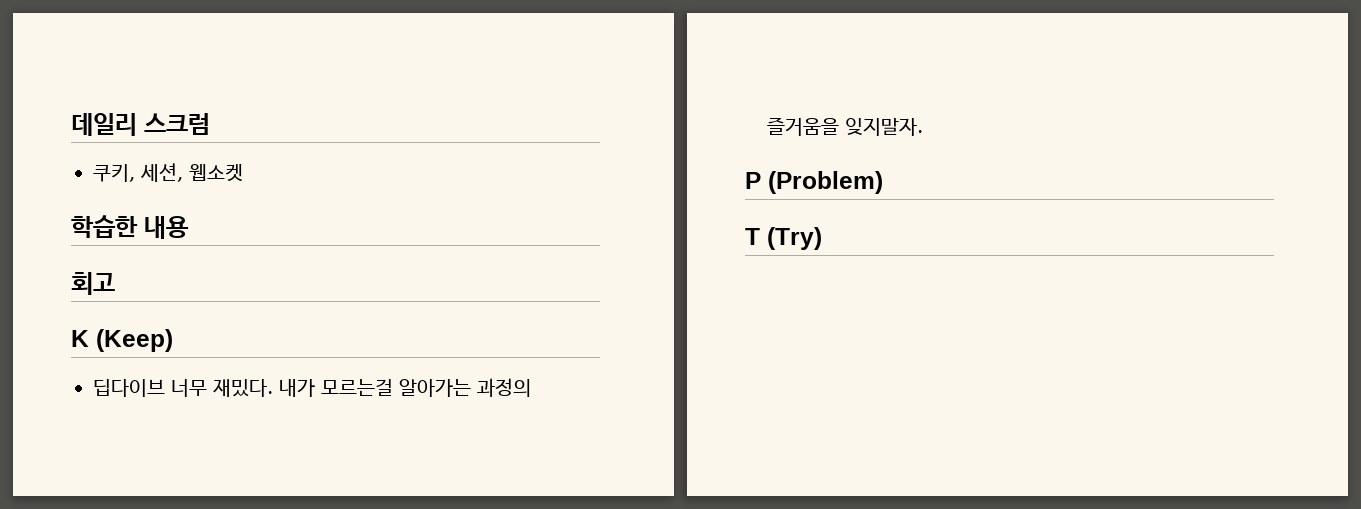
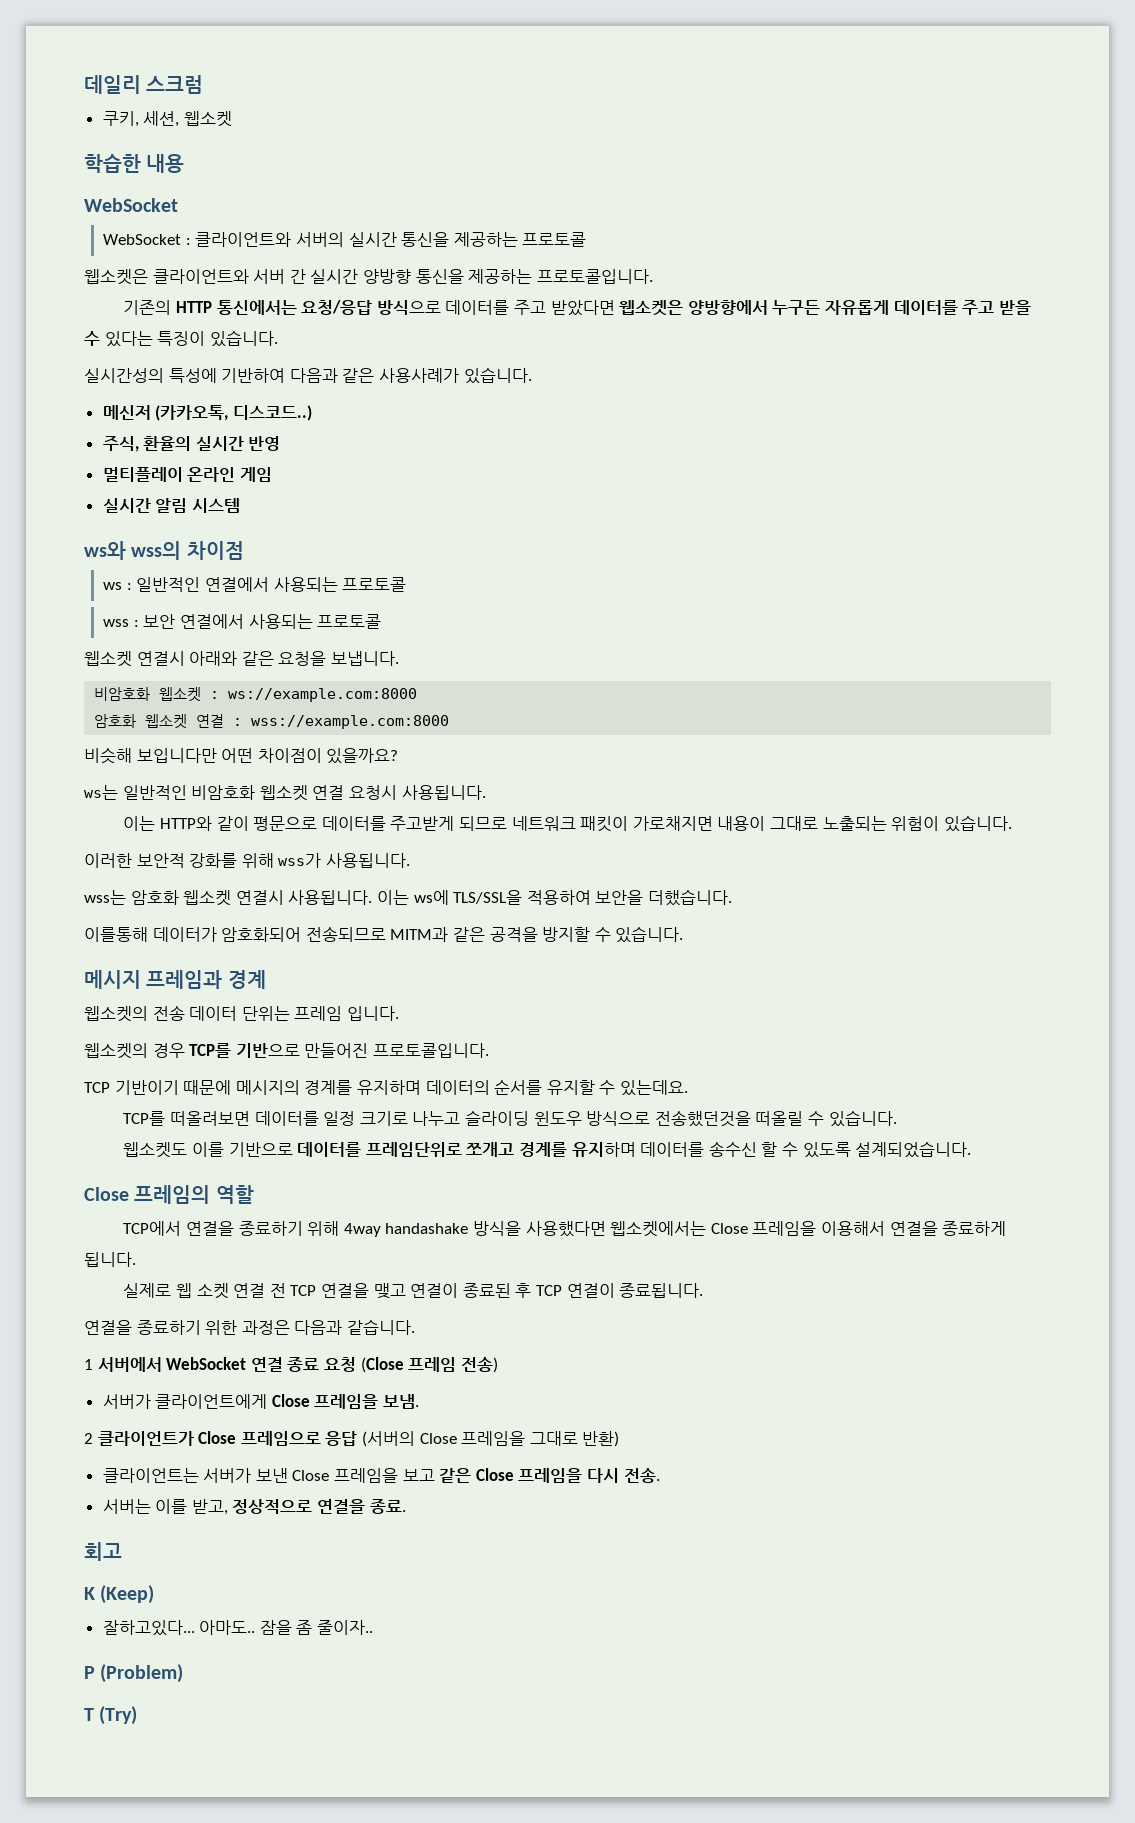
[71,272,115,295] [71,329,173,352] [93,378,531,397] [767,117,923,136] 회고 // K (Keep) // 딥다이브 너무 재밌다. 내가 모르는걸 알아가는 과정의 즐거움을 잊지말자. -> [84,198,178,212] [103,232,587,247] [84,269,653,285] [123,300,1031,316] [84,330,278,347] [84,367,532,384] [102,405,312,421] [102,436,281,452] [102,467,272,482] [102,498,240,513] [84,541,244,560] [103,577,407,592] [103,614,382,629] [84,651,399,667] [94,687,418,702] [94,714,450,729] [84,747,399,764] [84,785,486,801] [123,815,1012,832] [84,853,410,868] [84,889,732,906] [84,926,684,943] [84,970,266,989] [84,1005,399,1022] [84,1043,489,1059] [84,1079,688,1096] [123,1110,897,1127] [123,1141,972,1158] [84,1185,254,1204] [123,1221,1007,1237] [84,1252,136,1267] [123,1283,704,1299] [84,1319,415,1335] [84,1357,498,1373] [102,1394,420,1409] [84,1431,620,1447] [102,1468,660,1483] [102,1499,406,1515] [84,1542,122,1561] [84,1585,155,1604] [102,1620,374,1636] WebSocket // WebSocket : 클라이언트와 서버의 실시간 통신을 제공하는 프로토콜 // 웹소켓은 클라이언트와 서버 간 실시간 양방향 통신을 제공하는 프로토콜입니다. // 기존의 HTTP 통신에서는 요청/응답 방식으로 데이터를 주고 받았다면 웹소켓은 양방향에서 누구든 자유롭게 데이터를 주고 받을 수 있다는 특징이 있습니다. // 실시간성의 특성에 기반하여 다음과 같은 사용사례가 있습니다. // 메신저 (카카오톡, 디스코드..) // 주식, 환율의 실시간 반영 // 멀티플레이 온라인 게임 // 실시간 알림 시스템 // ws와 wss의 차이점 // ws : 일반적인 연결에서 사용되는 프로토콜 // wss : 보안 연결에서 사용되는 프로토콜 // 웹소켓 연결시 아래와 같은 요청을 보냅니다. // 비암호화 웹소켓 : ws://example.com:8000 // 암호화 웹소켓 연결 : wss://example.com:8000 // 비슷해 보입니다만 어떤 차이점이 있을까요? // ws는 일반적인 비암호화 웹소켓 연결 요청시 사용됩니다. // 이는 HTTP와 같이 평문으로 데이터를 주고받게 되므로 네트워크 패킷이 가로채지면 내용이 그대로 노출되는 위험이 있습니다. // 이러한 보안적 강화를 위해 wss가 사용됩니다. // wss는 암호화 웹소켓 연결시 사용됩니다. 이는 ws에 TLS/SSL을 적용하여 보안을 더했습니다. // 이를통해 데이터가 암호화되어 전송되므로 MITM과 같은 공격을 방지할 수 있습니다. // 메시지 프레임과 경계 // 웹소켓의 전송 데이터 단위는 프레임 입니다. // 웹소켓의 경우 TCP를 기반으로 만들어진 프로토콜입니다. // TCP 기반이기 때문에 메시지의 경계를 유지하며 데이터의 순서를 유지할 수 있는데요. // TCP를 떠올려보면 데이터를 일정 크기로 나누고 슬라이딩 윈도우 방식으로 전송했던것을 떠올릴 수 있습니다. // 웹소켓도 이를 기반으로 데이터를 프레임단위로 쪼개고 경계를 유지하며 데이터를 송수신 할 수 있도록 설계되었습니다. // Close 프레임의 역할 // TCP에서 연결을 종료하기 위해 4way handashake 방식을 사용했다면 웹소켓에서는 Close 프레임을 이용해서 연결을 종료하게 됩니다. // 실제로 웹 소켓 연결 전 TCP 연결을 맺고 연결이 종료된 후 TCP 연결이 종료됩니다. // 연결을 종료하기 위한 과정은 다음과 같습니다. // 1 서버에서 WebSocket 연결 종료 요청 (Close 프레임 전송) // 서버가 클라이언트에게 Close 프레임을 보냄. // 2 클라이언트가 Close 프레임으로 응답 (서버의 Close 프레임을 그대로 반환) // 클라이언트는 서버가 보낸 Close 프레임을 보고 같은 Close 프레임을 다시 전송. // 서버는 이를 받고, 정상적으로 연결을 종료. // 회고 // K (Keep) // 잘하고있다... 아마도.. 잠을 좀 줄이자..

